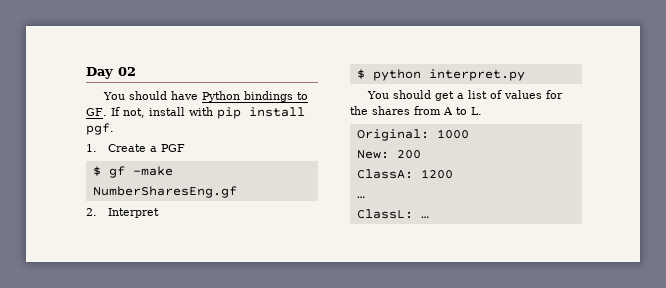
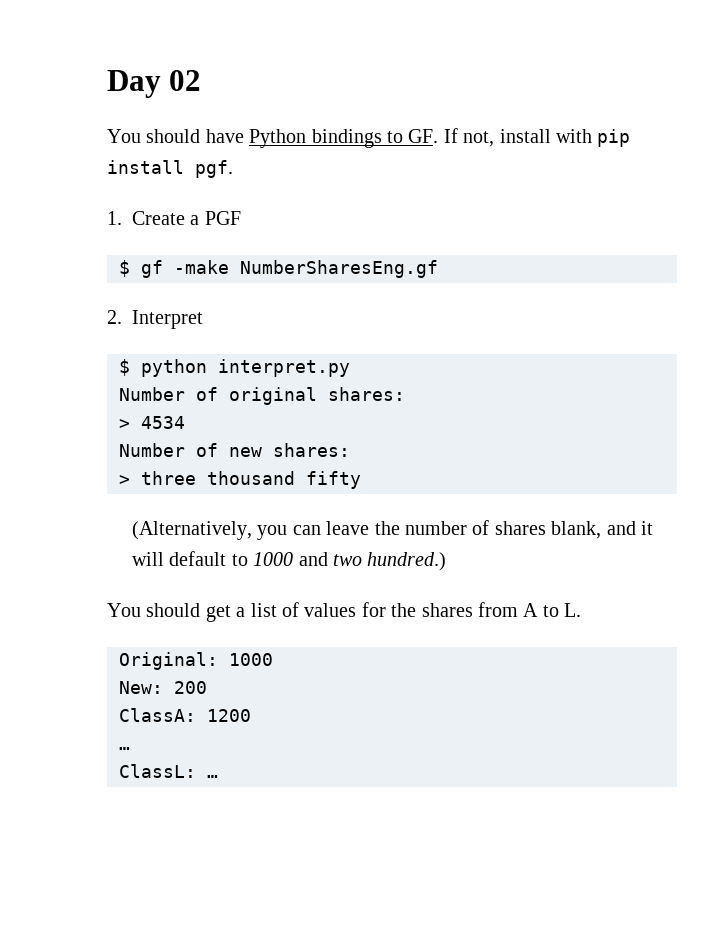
(525, 75) none -> [119,387,405,405] [119,416,185,429] [119,443,350,457] [119,471,361,489] [131,520,653,540] [131,551,447,571] // Number of original shares: // > 4534 // Number of new shares: // > three thousand fifty // (Alternatively, you can leave the number of shares blank, and it will default to 1000 and two hundred.)

